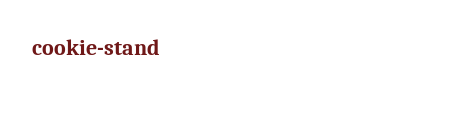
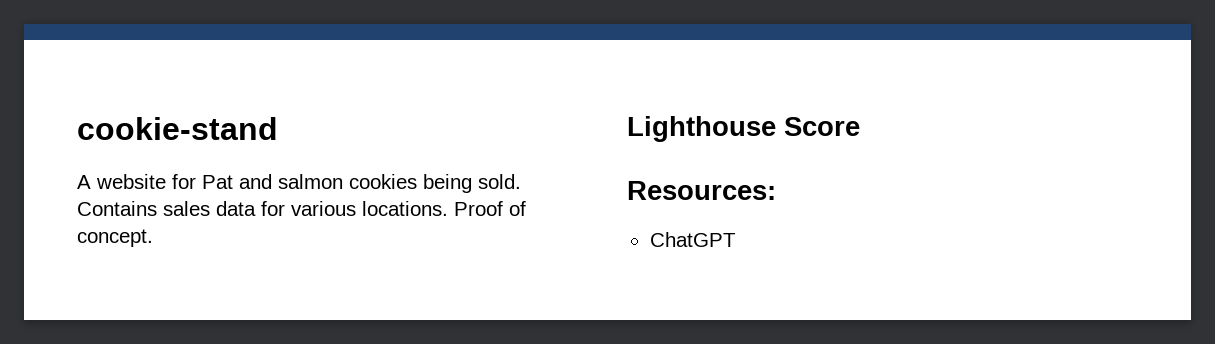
(160, 47) none -> [77,174,521,193] [77,201,526,216] [77,229,153,247] [627,116,860,142] [627,181,776,200] [649,232,736,247] // A website for Pat and salmon cookies being sold. Contains sales data for various locations. Proof of concept. // Lighthouse Score // Resources: // ChatGPT

